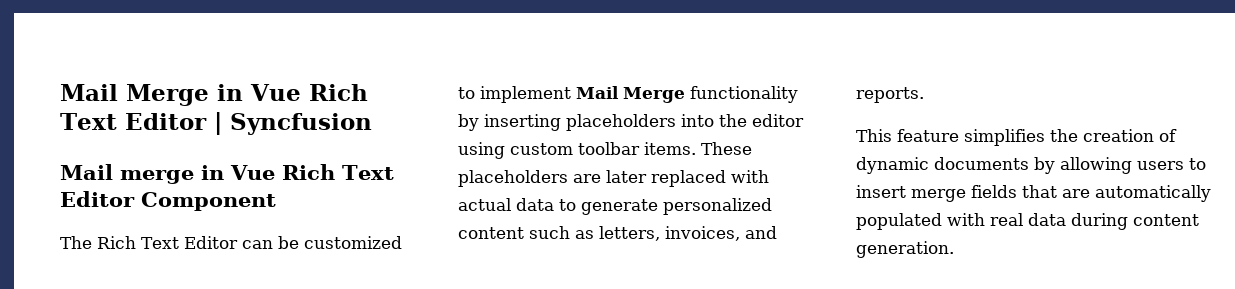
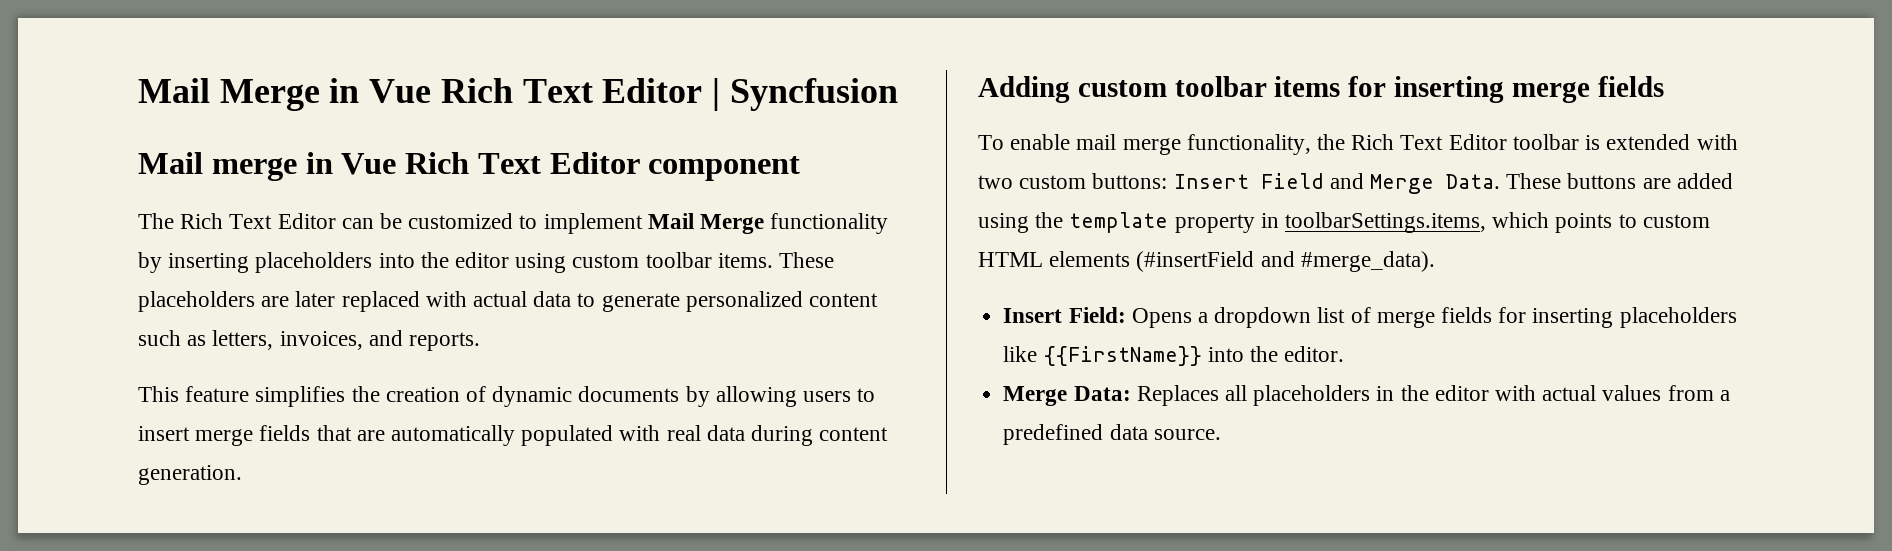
[141,192,276,211] Component -> [648,156,801,181] component
(954, 249) none -> [978,76,1664,103] [978,134,1738,155] [978,173,1733,194] [978,212,1710,233] [978,251,1435,272] [1003,307,1737,328] [1003,346,1345,366] [1003,385,1730,406] [1003,424,1221,445] // Adding custom toolbar items for inserting merge fields // To enable mail merge functionality, the Rich Text Editor toolbar is extended with two custom buttons: Insert Field and Merge Data. These buttons are added using the template property in toolbarSettings.items, which points to custom HTML elements (#insertField and #merge_data). // Insert Field: Opens a dropdown list of merge fields for inserting placeholders like {{FirstName}} into the editor. // Merge Data: Replaces all placeholders in the editor with actual values from a predefined data source.

